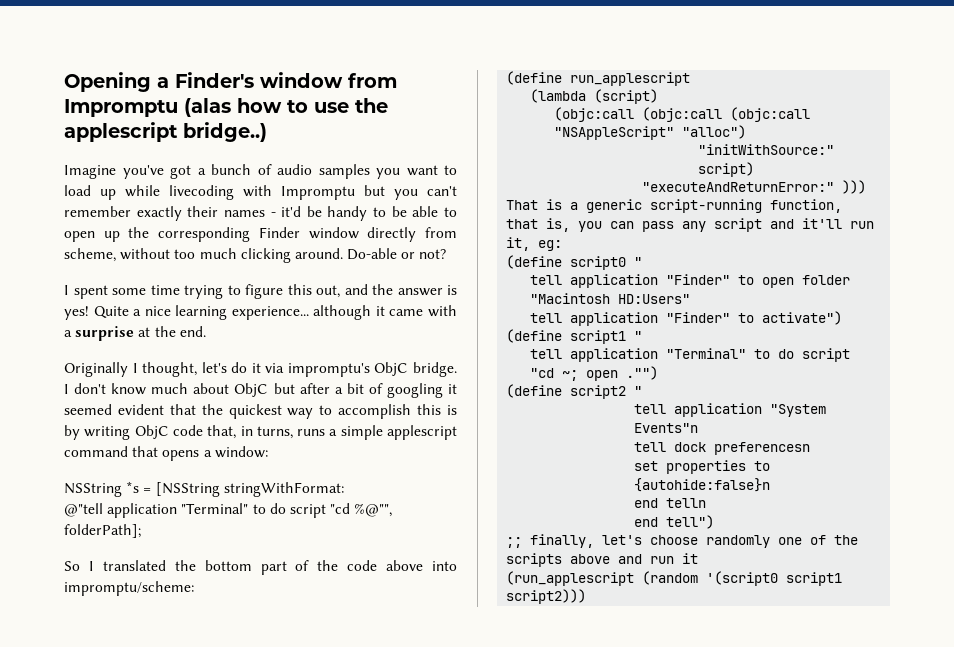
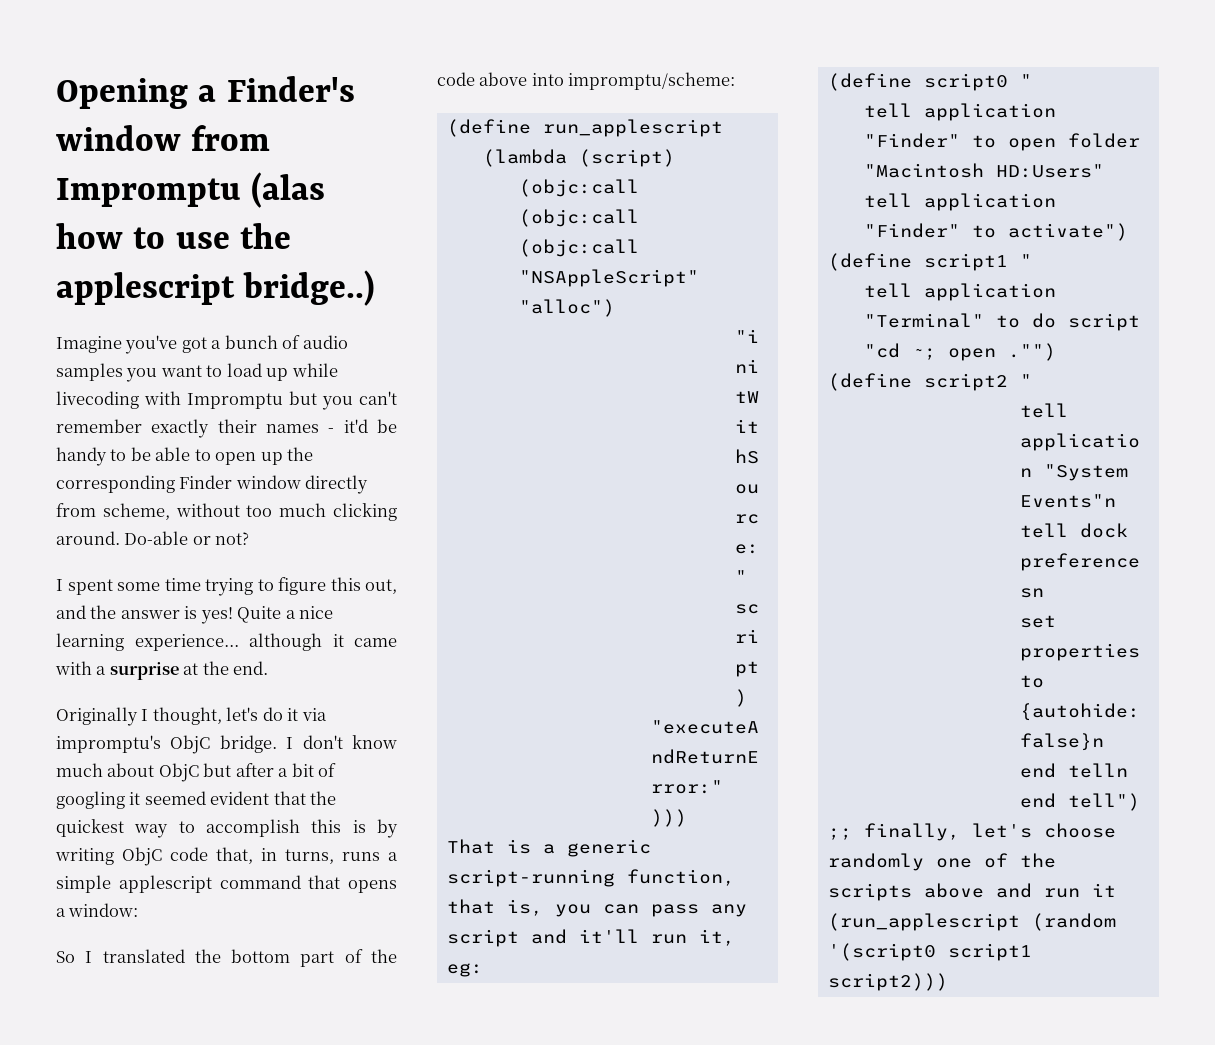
[64,481,344,497] [64,503,393,518] [64,524,141,538] // NSString *s = [NSString stringWithFormat: // @"tell application "Terminal" to do script "cd %@"", folderPath]; -> (139, 910) none

